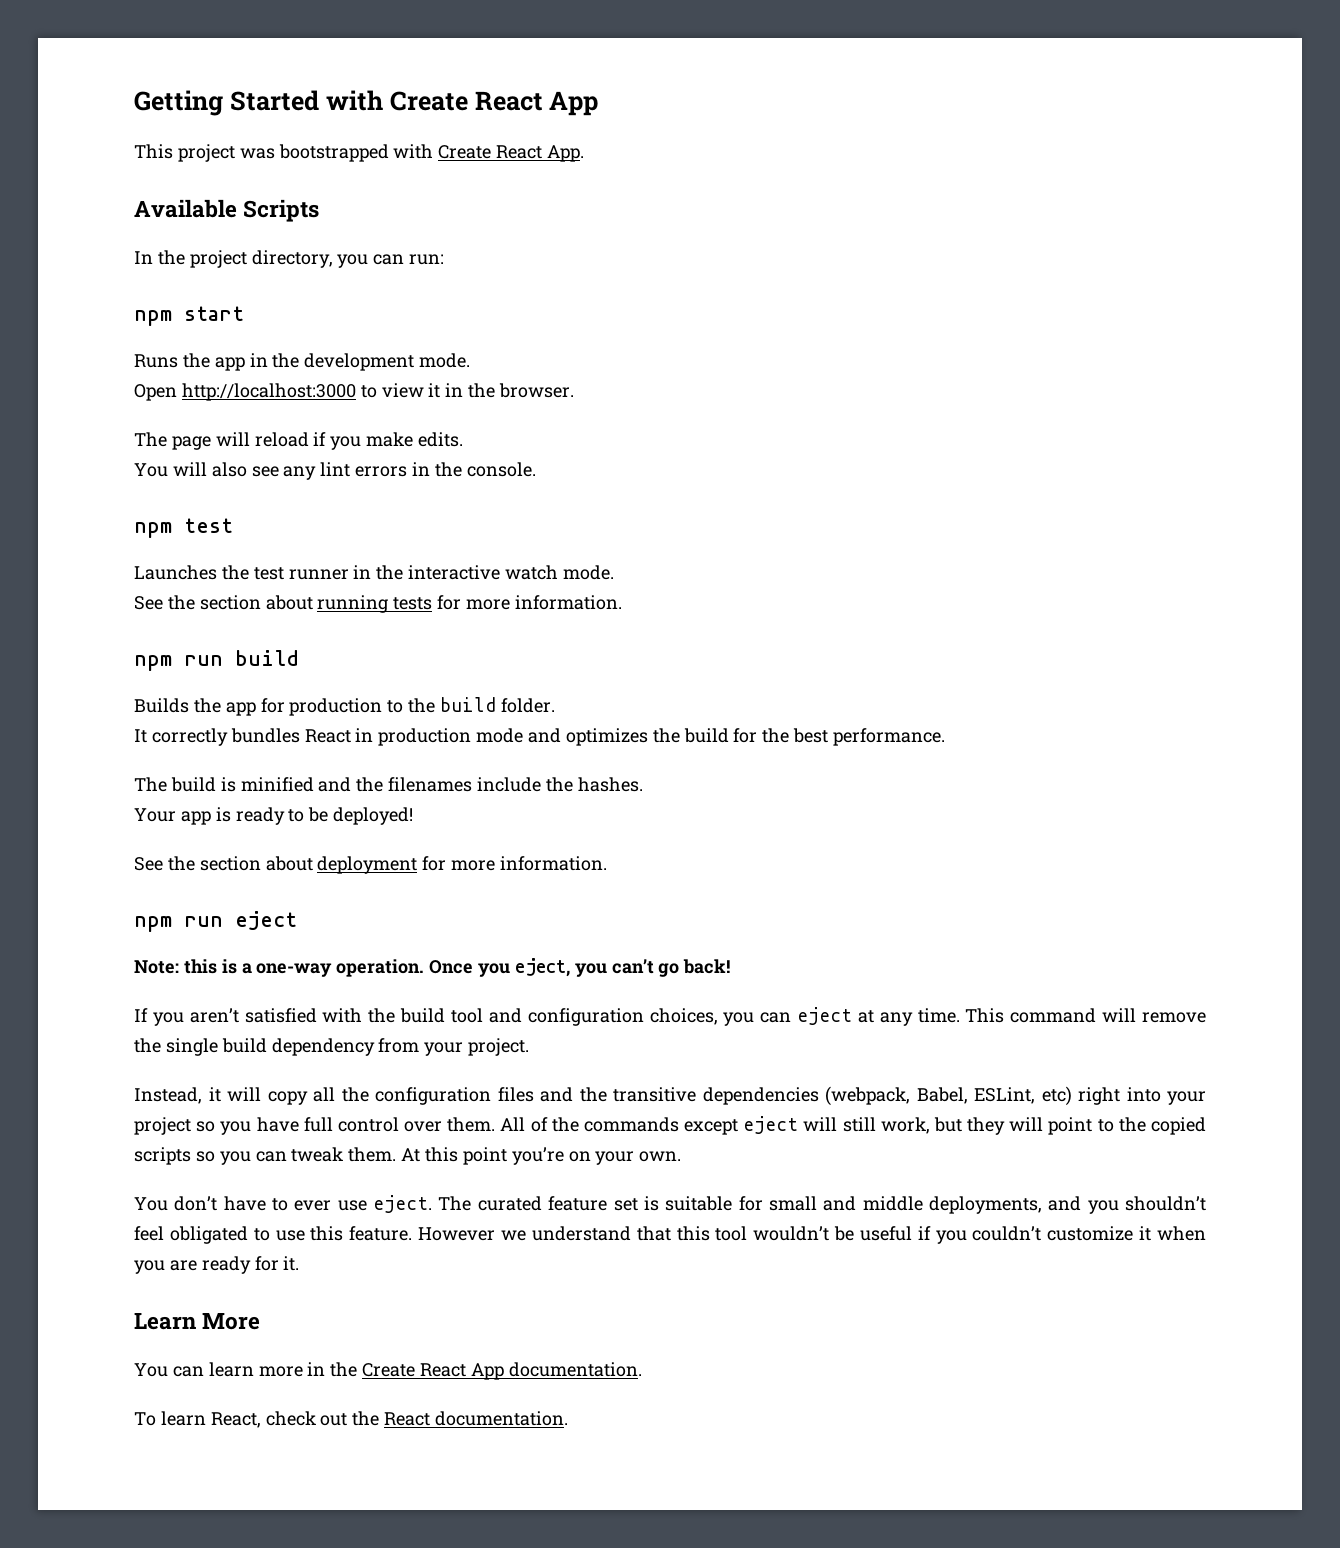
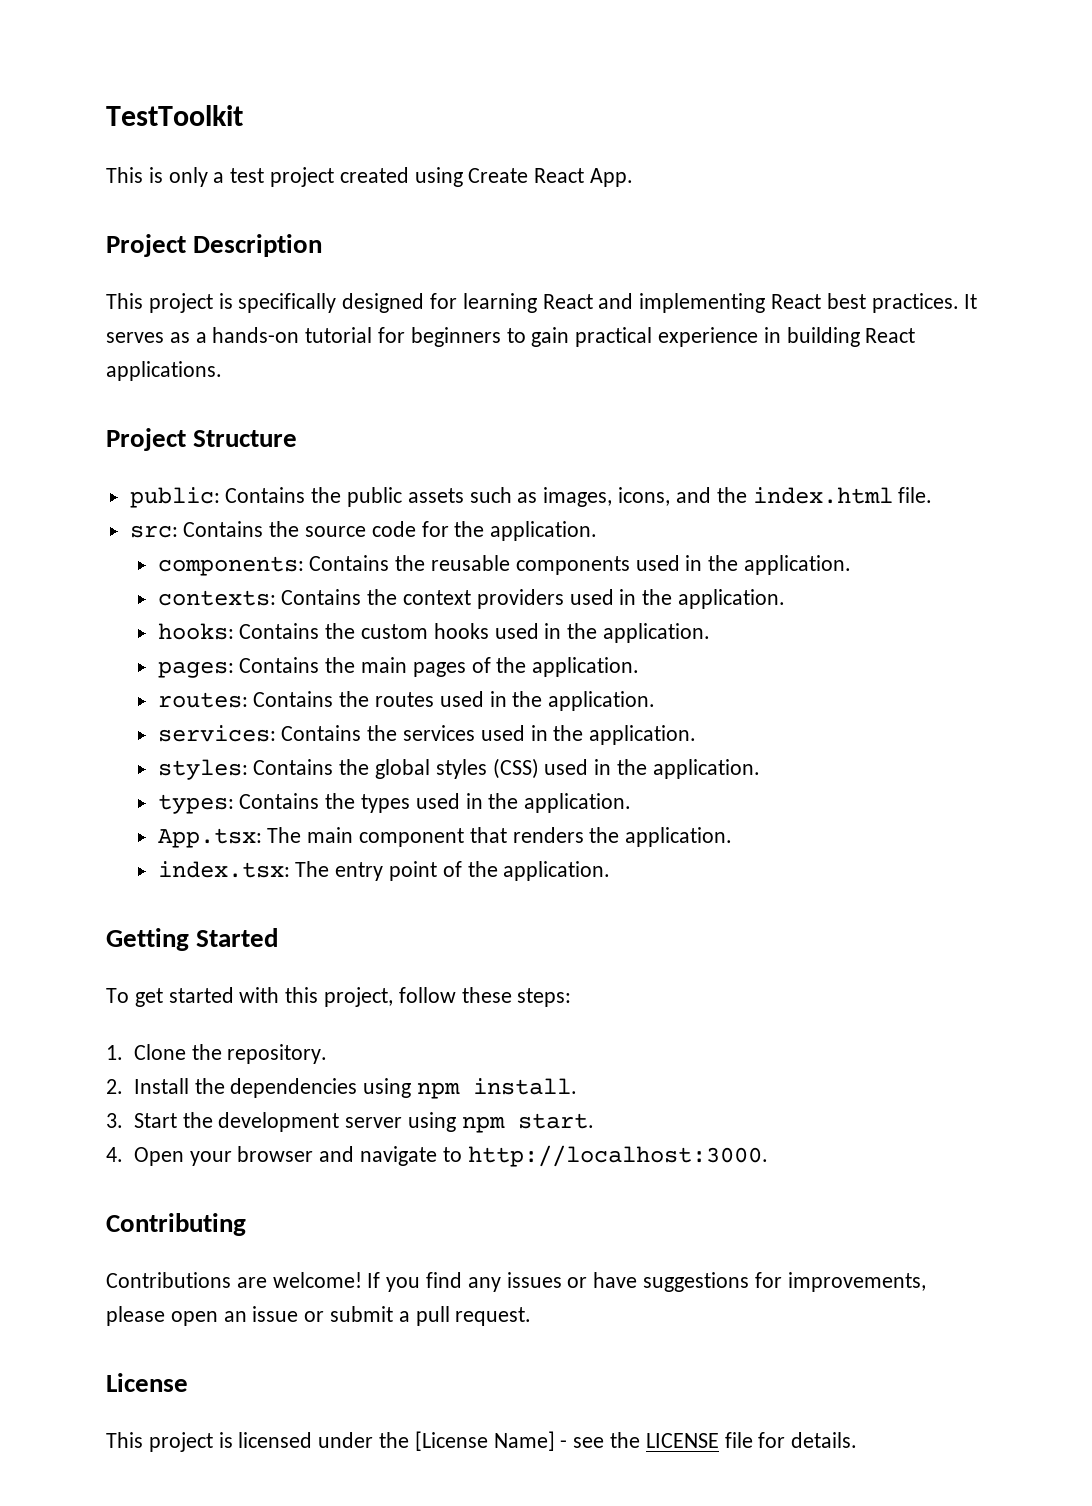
[134,90,599,116] [134,144,585,162] [134,199,320,222] [134,250,445,268] [134,306,244,326] [134,353,471,371] [134,383,575,401] [134,432,464,450] [134,462,536,480] [134,518,233,538] [134,565,614,580] [134,595,622,613] [134,650,299,671] [134,697,555,716] [134,728,946,746] [134,777,643,792] [134,807,414,825] [134,856,608,874] [134,911,297,932] [134,958,731,977] [134,1007,1207,1026] [134,1038,530,1056] [134,1086,1206,1106] [134,1116,1206,1135] [134,1147,682,1165] [134,1195,1207,1214] [134,1226,1207,1244] [134,1256,300,1274] [134,1313,261,1330] [134,1362,642,1380] [134,1411,569,1428] Getting Started with Create React App // This project was bootstrapped with Create React App. // Available Scripts // In the project directory, you can run: // npm start // Runs the app in the development mode. // Open http://localhost:3000 to view it in the browser. // The page will reload if you make edits. // You will also see any lint errors in the console. // npm test // Launches the test runner in the interactive watch mode. // See the section about running tests for more information. // npm run build // Builds the app for production to the build folder. // It correctly bundles React in production mode and optimizes the build for the best performance. // The build is minified and the filenames include the hashes. // Your app is ready to be deployed! // See the section about deployment for more information. // npm run eject // Note: this is a one-way operation. Once you eject, you can’t go back! // If you aren’t satisfied with the build tool and configuration choices, you can eject at any time. This command will remove the single build dependency from your project. // Instead, it will copy all the configuration files and the transitive dependencies (webpack, Babel, ESLint, etc) right into your project so you have full control over them. All of the commands except eject will still work, but they will point to the copied scripts so you can tweak them. At this point you’re on your own. // You don’t have to ever use eject. The curated feature set is suitable for small and middle deployments, and you shouldn’t feel obligated to use this feature. However we understand that this tool wouldn’t be useful if you couldn’t customize it when you are ready for it. // Learn More // You can learn more in the Create React App documentation. // To learn React, check out the React documentation. -> [106,105,243,126] [106,167,634,187] [106,234,323,257] [106,293,978,313] [106,327,916,347] [106,361,222,381] [106,428,298,451] [129,487,933,508] [129,521,598,541] [157,555,851,576] [157,589,785,609] [157,623,710,643] [157,657,640,678] [157,691,656,711] [157,725,697,745] [157,758,760,780] [157,793,632,814] [157,827,733,848] [157,861,611,881] [106,928,279,951] [106,987,572,1007] [106,1044,328,1064] [106,1078,578,1099] [106,1112,594,1133] [106,1145,768,1167] [106,1213,246,1236] [106,1272,926,1292] [106,1306,532,1326] [106,1373,188,1392] [106,1431,858,1452] TestToolkit // This is only a test project created using Create React App. // Project Description // This project is specifically designed for learning React and implementing React best practices. It serves as a hands-on tutorial for beginners to gain practical experience in building React applications. // Project Structure // public: Contains the public assets such as images, icons, and the index.html file. // src: Contains the source code for the application. // components: Contains the reusable components used in the application. // contexts: Contains the context providers used in the application. // hooks: Contains the custom hooks used in the application. // pages: Contains the main pages of the application. // routes: Contains the routes used in the application. // services: Contains the services used in the application. // styles: Contains the global styles (CSS) used in the application. // types: Contains the types used in the application. // App.tsx: The main component that renders the application. // index.tsx: The entry point of the application. // Getting Started // To get started with this project, follow these steps: // 1. Clone the repository. // 2. Install the dependencies using npm install. // 3. Start the development server using npm start. // 4. Open your browser and navigate to http://localhost:3000. // Contributing // Contributions are welcome! If you find any issues or have suggestions for improvements, please open an issue or submit a pull request. // License // This project is licensed under the [License Name] - see the LICENSE file for details.

